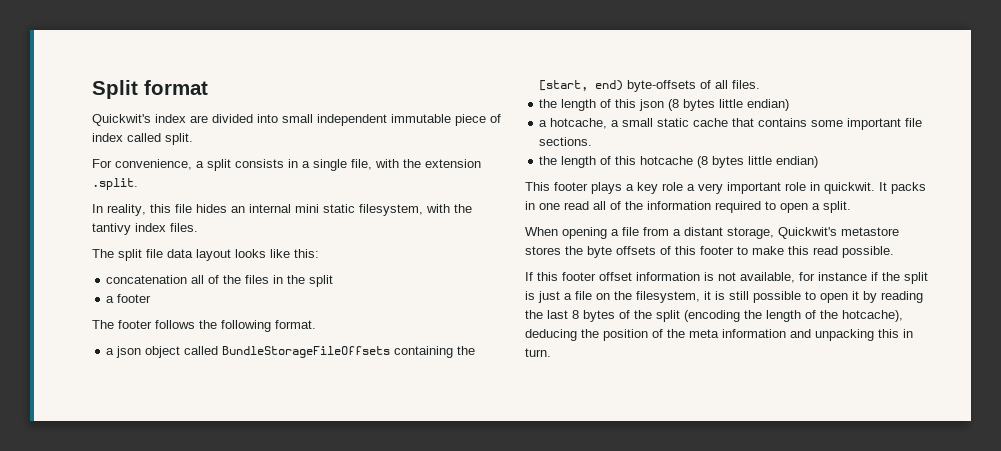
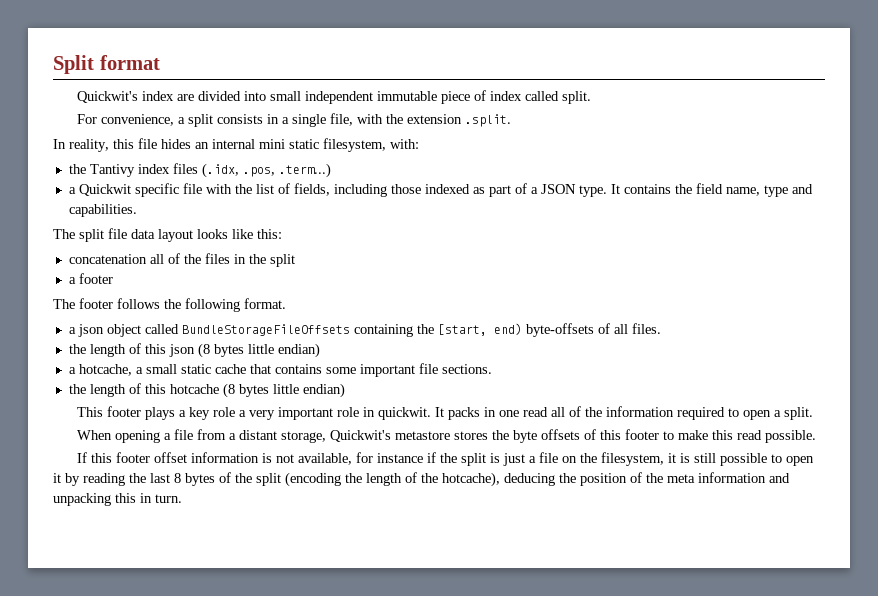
[426,204,472,213] [92,223,198,235] with the tantivy index files. -> [390,139,419,149] [68,163,331,178] [68,183,813,197] [68,204,137,217] with: // the Tantivy index files (.idx, .pos, .term...) // a Quickwit specific file with the list of fields, including those indexed as part of a JSON type. It contains the field name, type and capabilities.

